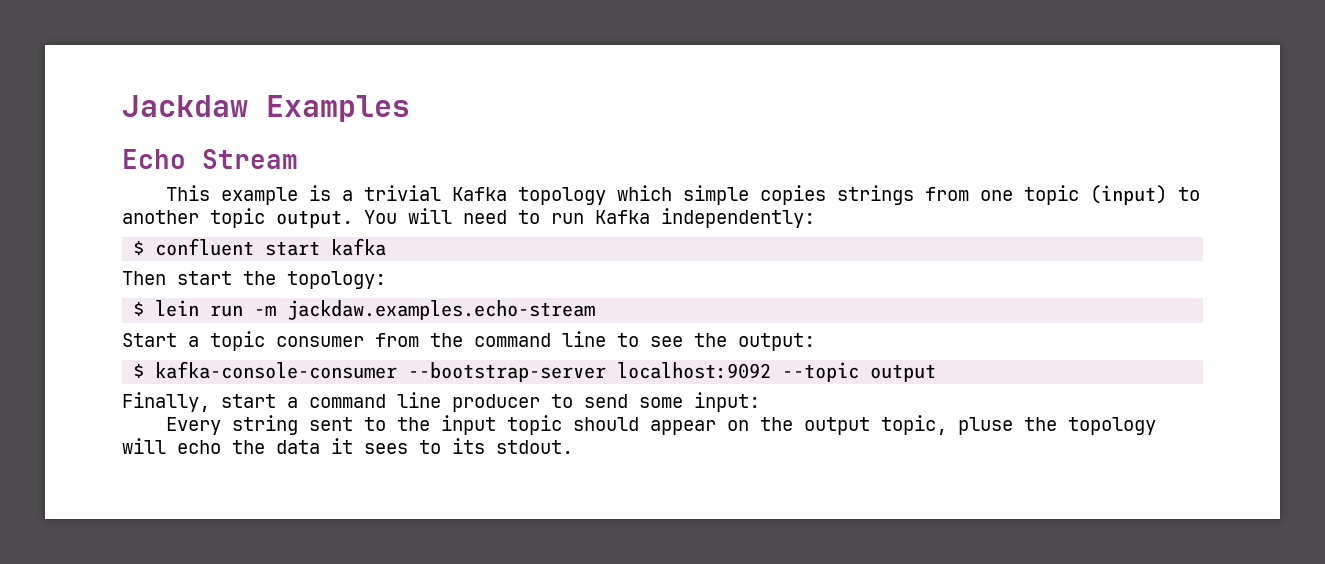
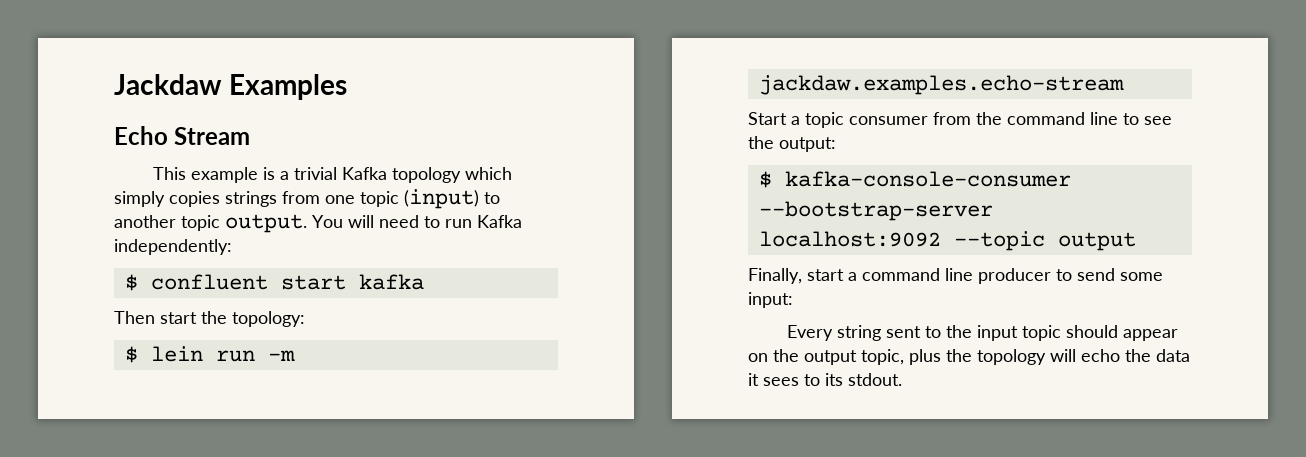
[683,185,750,205] simple -> [114,191,165,207] simply
[958,417,1014,435] pluse -> [909,349,941,365] plus

